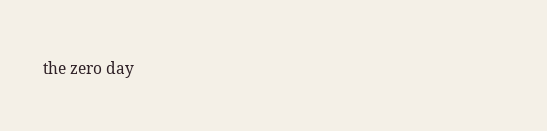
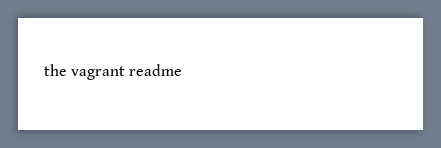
[70,61,135,78] zero day -> [71,64,183,80] vagrant readme

